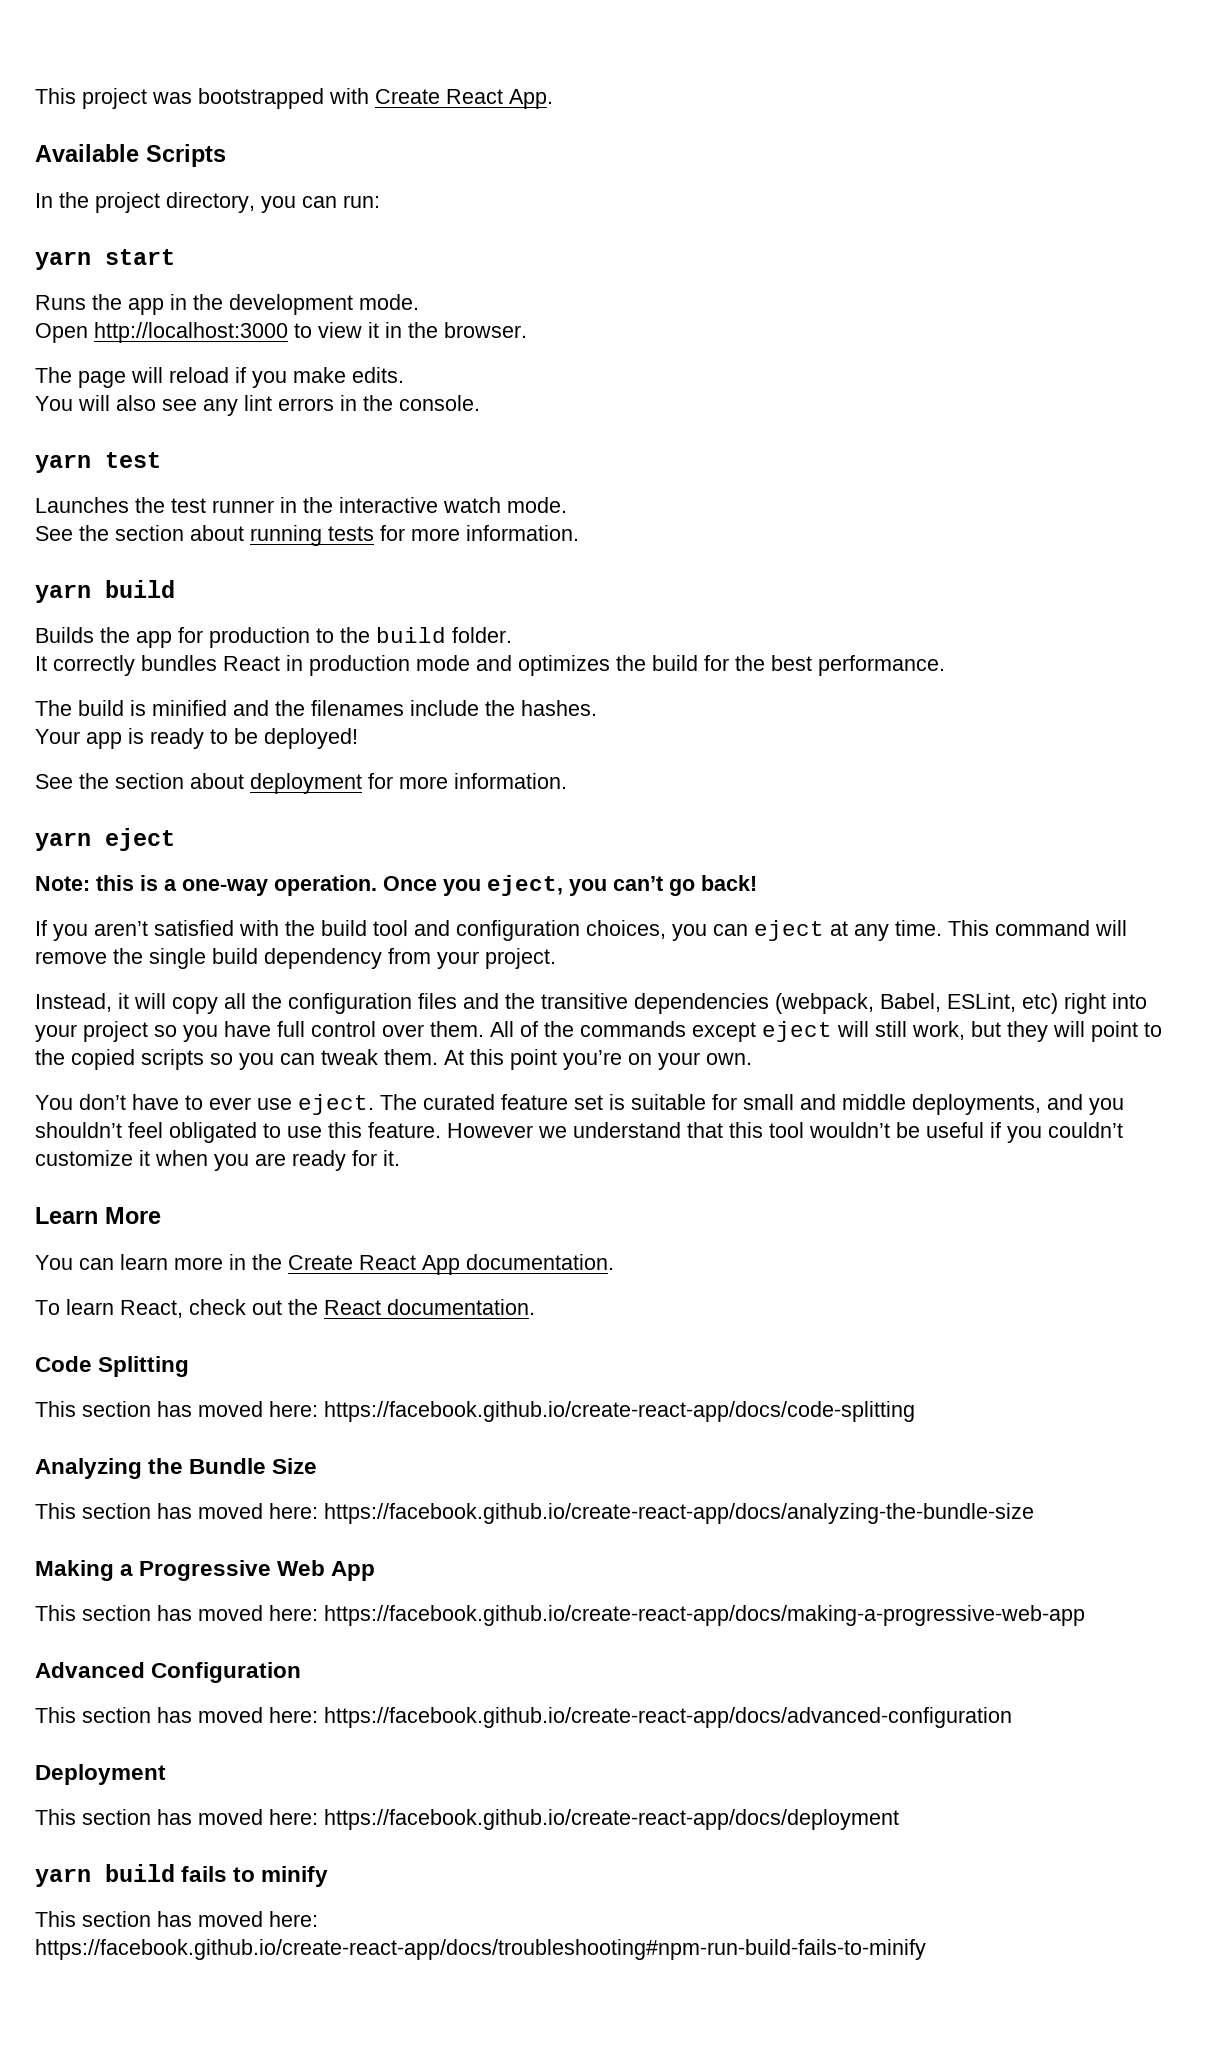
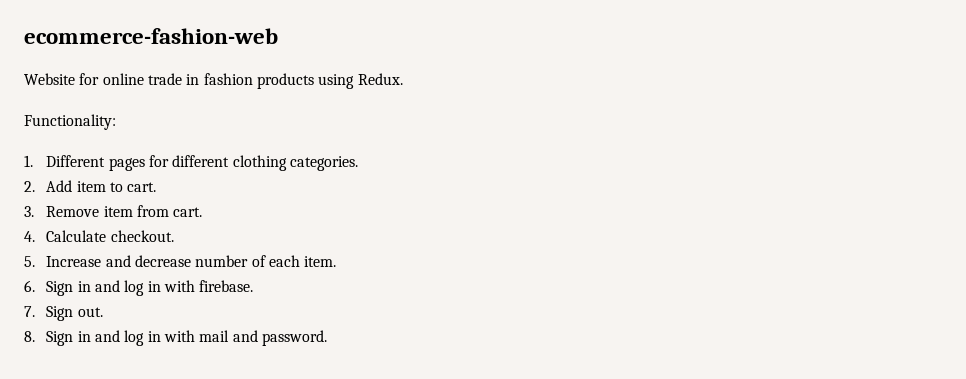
[35,88,553,109] [35,144,226,167] [35,192,380,213] [35,249,175,270] [35,294,419,315] [35,322,527,343] [35,367,404,388] [35,395,480,416] [35,452,161,473] [35,497,567,513] [35,525,579,546] [35,580,175,603] [35,627,512,648] [35,655,945,676] [35,700,597,716] [35,728,358,749] [35,773,567,794] [35,828,175,851] [35,875,757,896] [35,920,1127,941] [35,948,556,969] [35,993,1147,1014] [35,1021,1162,1042] [35,1049,752,1070] [35,1094,1124,1115] [35,1122,1123,1143] [35,1150,400,1171] [35,1207,161,1224] [35,1254,614,1275] [35,1299,535,1318] [35,1356,190,1377] [35,1401,915,1422] [35,1458,318,1479] [35,1503,1034,1524] [35,1560,376,1581] [35,1605,1085,1626] [35,1662,302,1683] [35,1707,1012,1728] [35,1764,166,1785] [35,1809,899,1830] [35,1864,329,1887] [35,1911,318,1927] [35,1939,926,1960] This project was bootstrapped with Create React App. // Available Scripts // In the project directory, you can run: // yarn start // Runs the app in the development mode. // Open http://localhost:3000 to view it in the browser. // The page will reload if you make edits. // You will also see any lint errors in the console. // yarn test // Launches the test runner in the interactive watch mode. // See the section about running tests for more information. // yarn build // Builds the app for production to the build folder. // It correctly bundles React in production mode and optimizes the build for the best performance. // The build is minified and the filenames include the hashes. // Your app is ready to be deployed! // See the section about deployment for more information. // yarn eject // Note: this is a one-way operation. Once you eject, you can’t go back! // If you aren’t satisfied with the build tool and configuration choices, you can eject at any time. This command will remove the single build dependency from your project. // Instead, it will copy all the configuration files and the transitive dependencies (webpack, Babel, ESLint, etc) right into your project so you have full control over them. All of the commands except eject will still work, but they will point to the copied scripts so you can tweak them. At this point you’re on your own. // You don’t have to ever use eject. The curated feature set is suitable for small and middle deployments, and you shouldn’t feel obligated to use this feature. However we understand that this tool wouldn’t be useful if you couldn’t customize it when you are ready for it. // Learn More // You can learn more in the Create React App documentation. // To learn React, check out the React documentation. // Code Splitting // This section has moved here: https://facebook.github.io/create-react-app/docs/code-splitting // Analyzing the Bundle Size // This section has moved here: https://facebook.github.io/create-react-app/docs/analyzing-the-bundle-size // Making a Progressive Web App // This section has moved here: https://facebook.github.io/create-react-app/docs/making-a-progressive-web-app // Advanced Configuration // This section has moved here: https://facebook.github.io/create-react-app/docs/advanced-configuration // Deployment // This section has moved here: https://facebook.github.io/create-react-app/docs/deployment // yarn build fails to minify // This section has moved here: https://facebook.github.io/create-react-app/docs/troubleshooting#npm-run-build-fails-to-minify -> [24,28,278,44] [24,73,403,89] [24,114,116,130] [24,155,358,171] [24,180,157,192] [24,205,203,217] [24,230,174,242] [24,255,337,267] [24,280,254,296] [24,306,103,321] [24,330,327,346] ecommerce-fashion-web // Website for online trade in fashion products using Redux. // Functionality: // 1. Different pages for different clothing categories. // 2. Add item to cart. // 3. Remove item from cart. // 4. Calculate checkout. // 5. Increase and decrease number of each item. // 6. Sign in and log in with firebase. // 7. Sign out. // 8. Sign in and log in with mail and password.

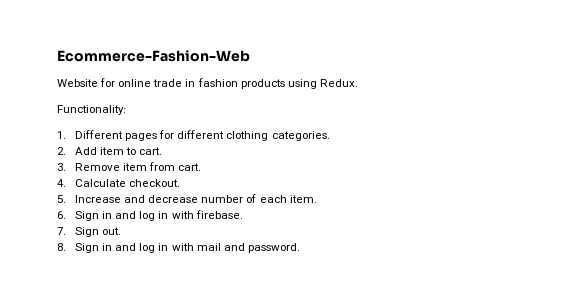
[24,28,278,44] ecommerce-fashion-web -> [57,50,250,62] Ecommerce-Fashion-Web

